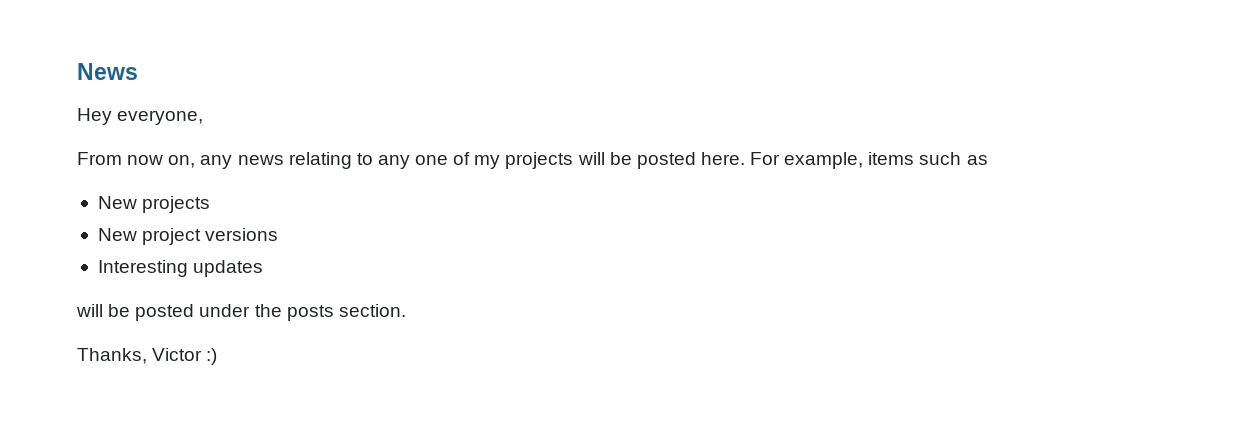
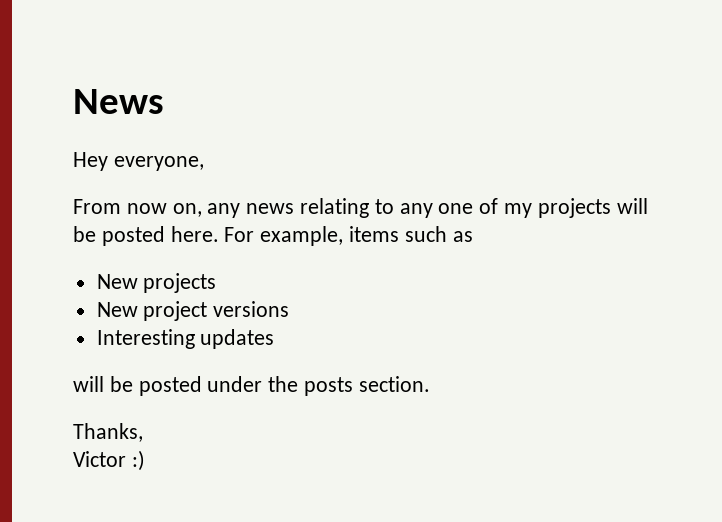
(147, 356) none -> (143, 432) //

